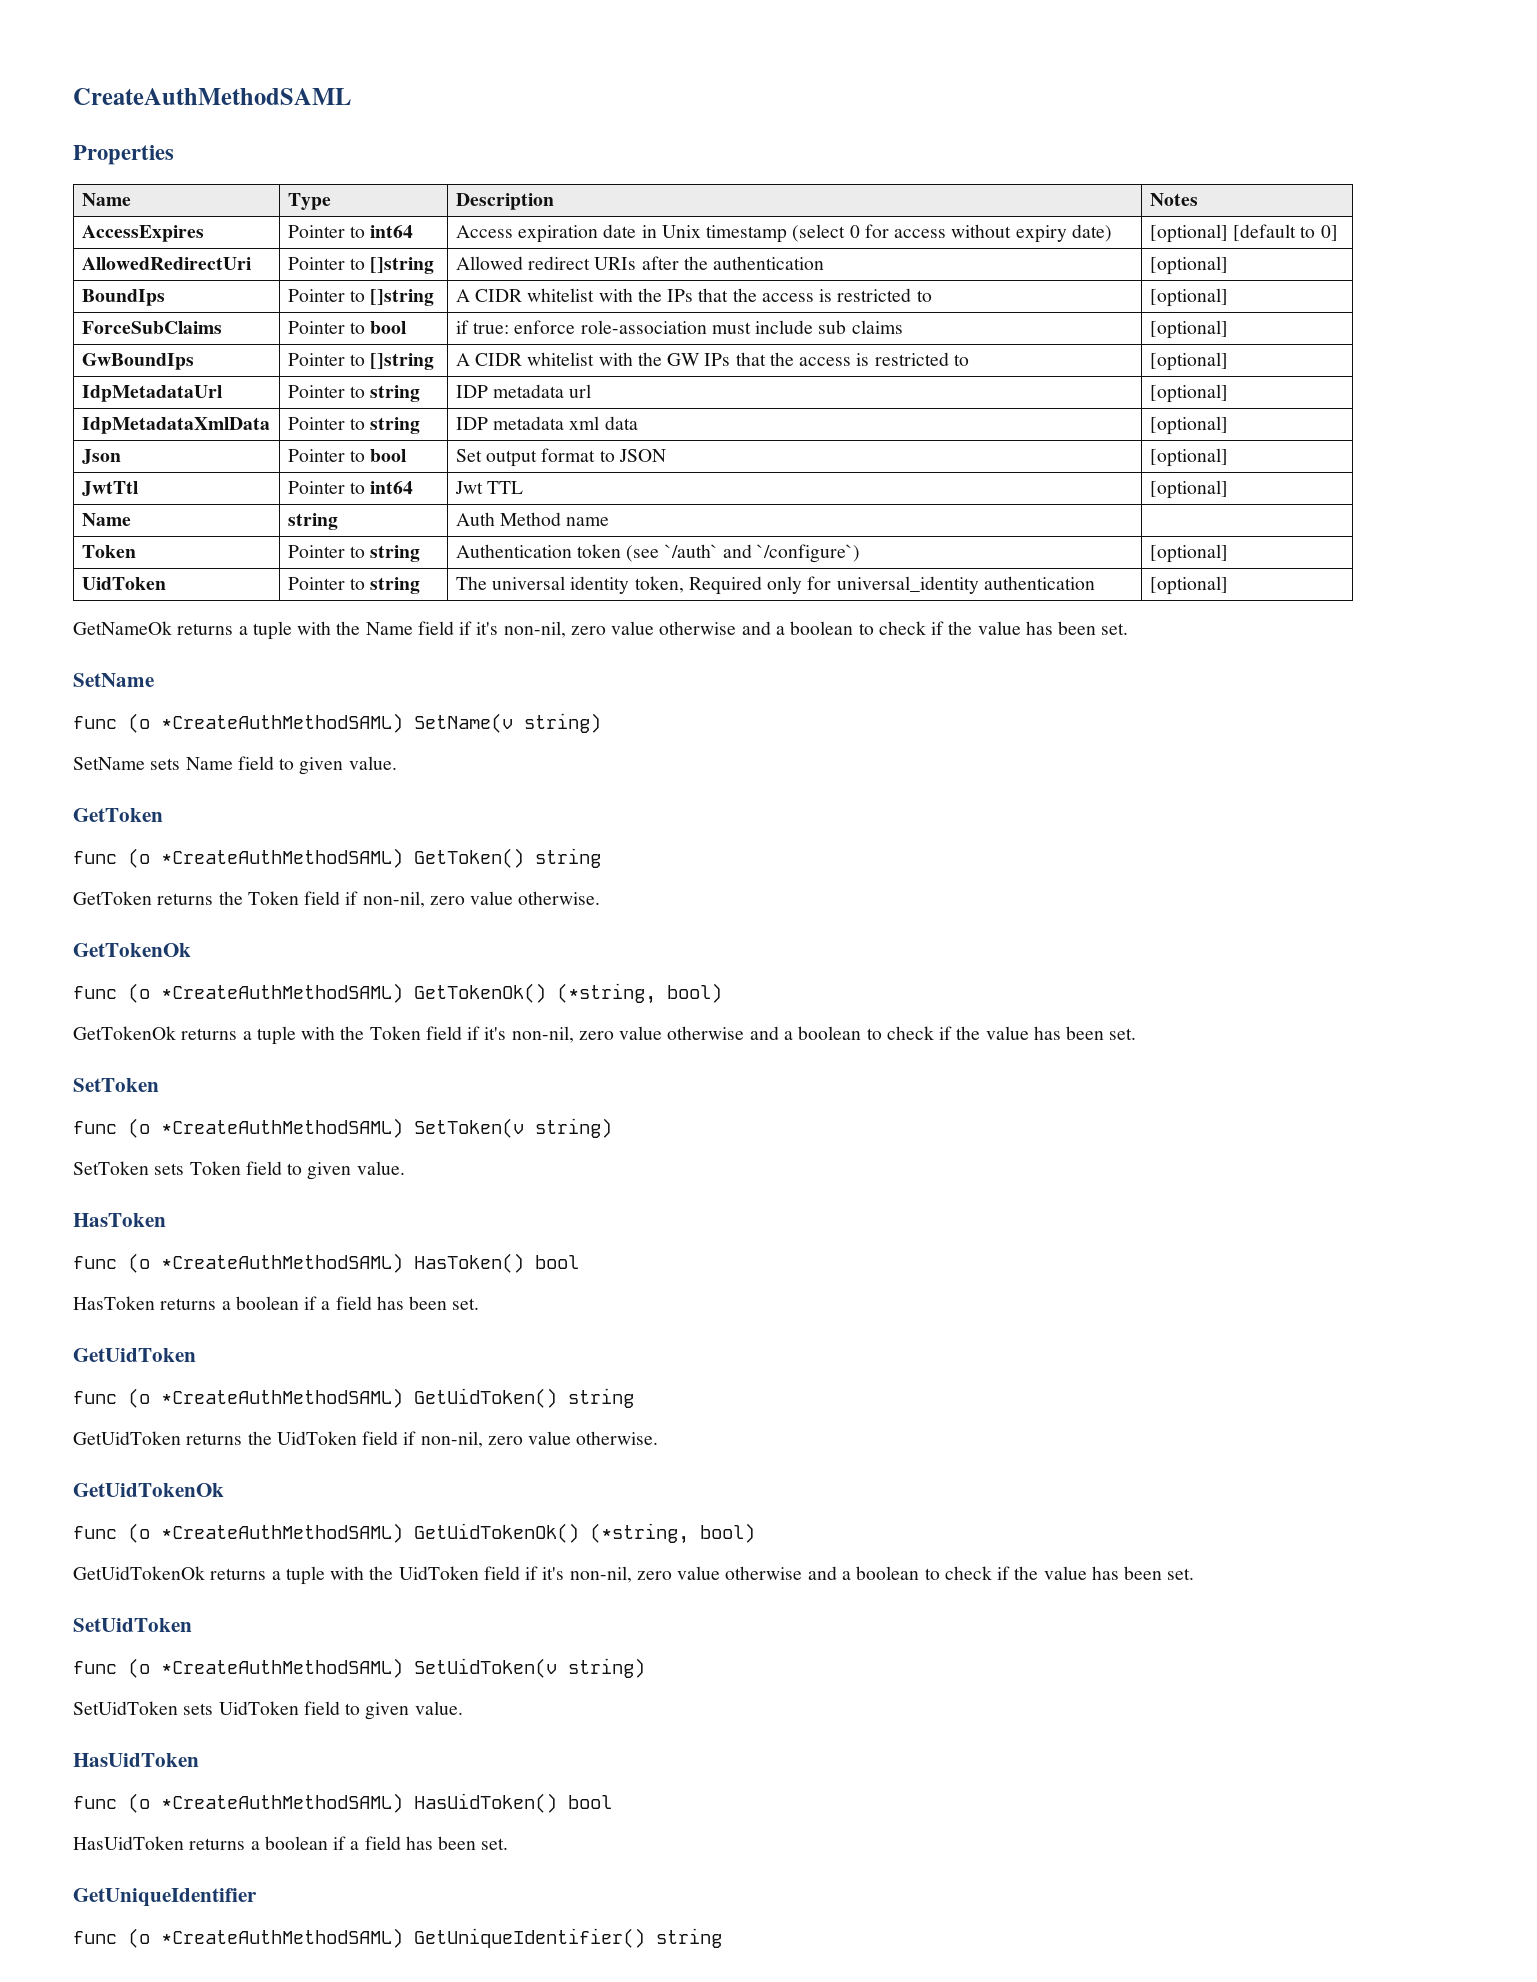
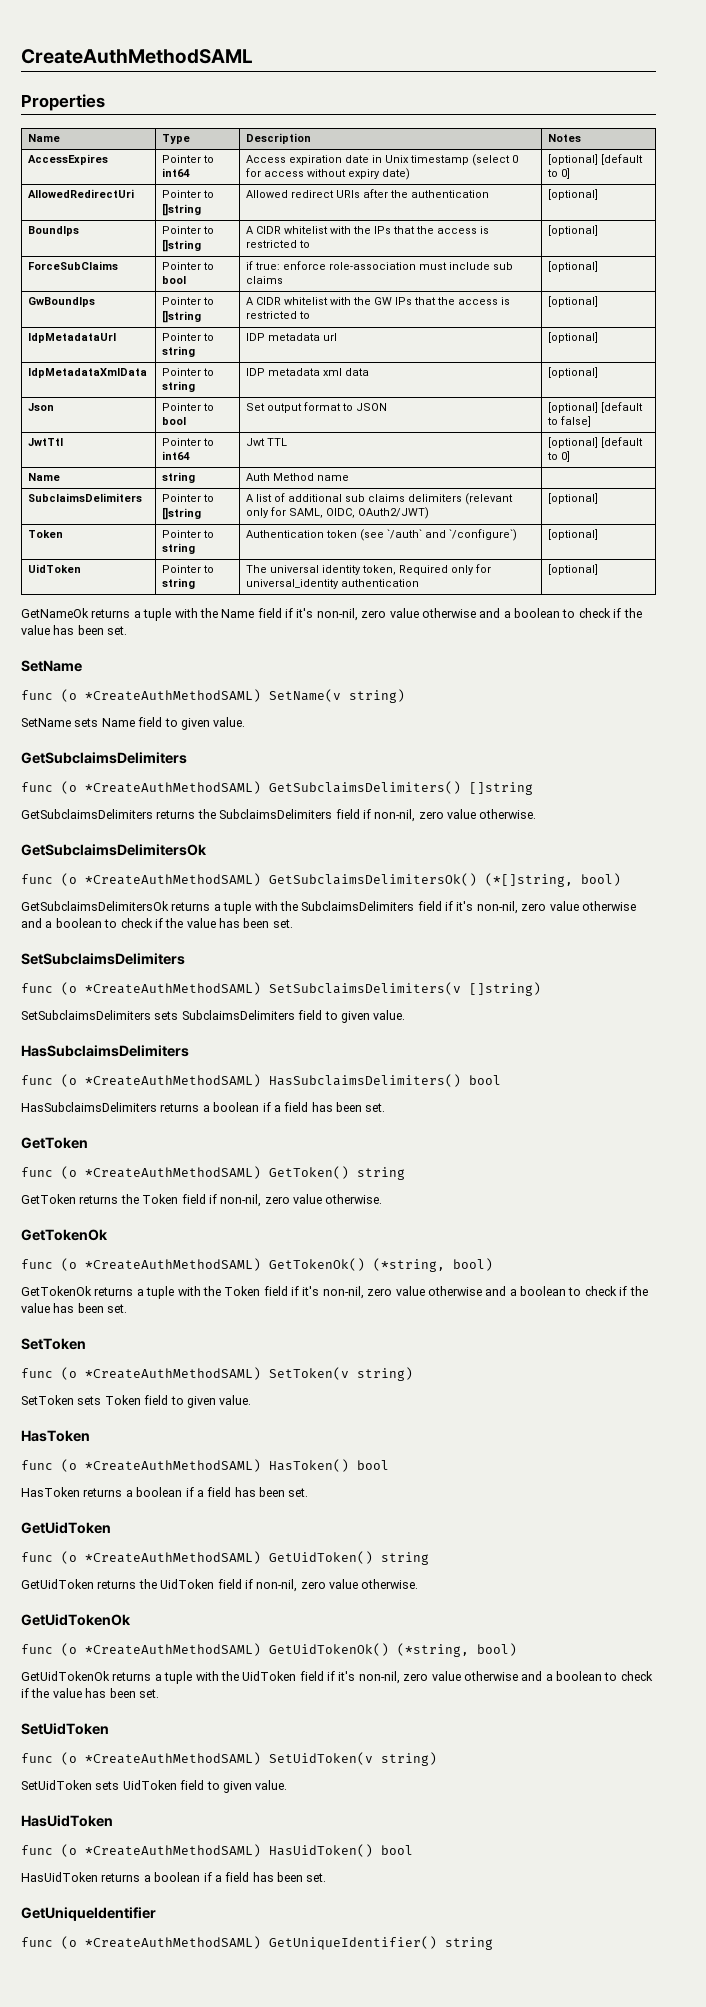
(1228, 457) none -> [601,402,644,413] [547,416,592,427] [default to false]
(1228, 489) none -> [601,437,644,448] [547,451,571,462] [default to 0]
(610, 521) none -> [28,493,143,502] [162,494,215,502] [162,507,202,520] [246,493,514,505] [246,507,430,519] [548,493,599,504] // SubclaimsDelimiters | Pointer to []string | A list of additional sub claims delimiters (relevant only for SAML, OIDC, OAuth2/JWT) | [optional]
(397, 763) none -> [21,752,187,764] [21,781,533,795] [21,809,537,822] [21,844,207,856] [21,873,621,887] [21,901,636,914] [21,918,293,928] [21,953,185,965] [21,982,541,996] [21,1010,406,1023] [21,1045,189,1057] [21,1074,501,1087] [21,1102,386,1112] // GetSubclaimsDelimiters // func (o *CreateAuthMethodSAML) GetSubclaimsDelimiters() []string // GetSubclaimsDelimiters returns the SubclaimsDelimiters field if non-nil, zero value otherwise. // GetSubclaimsDelimitersOk // func (o *CreateAuthMethodSAML) GetSubclaimsDelimitersOk() (*[]string, bool) // GetSubclaimsDelimitersOk returns a tuple with the SubclaimsDelimiters field if it's non-nil, zero value otherwise and a boolean to check if the value has been set. // SetSubclaimsDelimiters // func (o *CreateAuthMethodSAML) SetSubclaimsDelimiters(v []string) // SetSubclaimsDelimiters sets SubclaimsDelimiters field to given value. // HasSubclaimsDelimiters // func (o *CreateAuthMethodSAML) HasSubclaimsDelimiters() bool // HasSubclaimsDelimiters returns a boolean if a field has been set.

